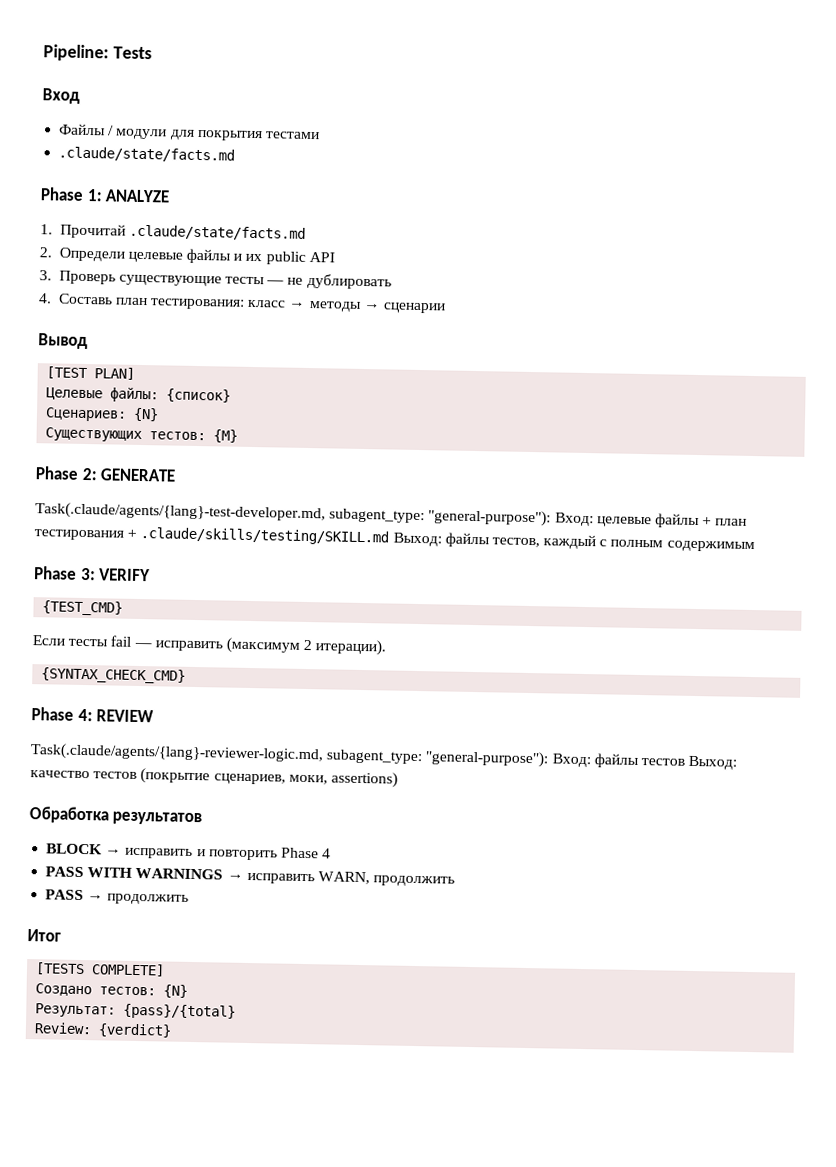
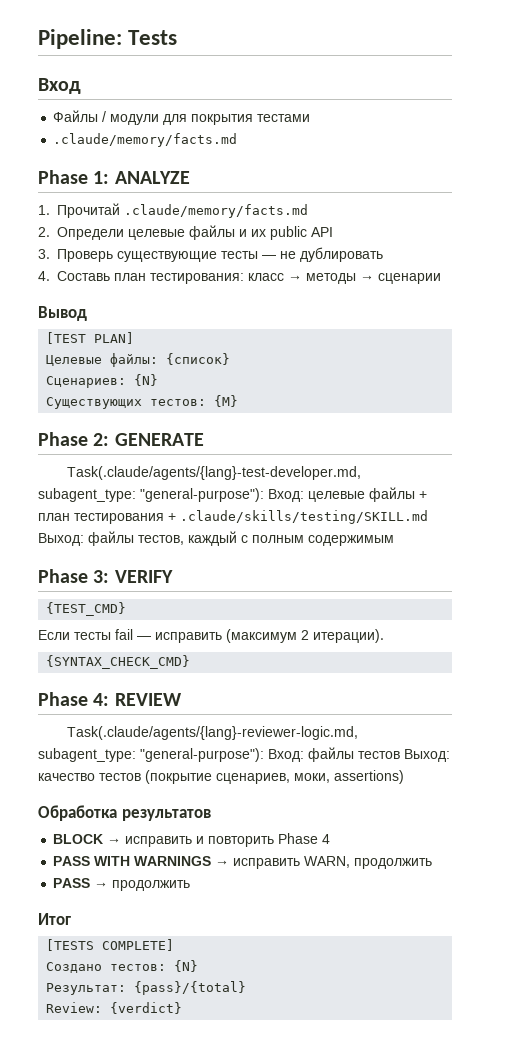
[58,146,236,163] .claude/state/facts.md -> [53,133,238,147] .claude/memory/facts.md
[128,224,306,241] .claude/state/facts.md -> [124,204,308,218] .claude/memory/facts.md

